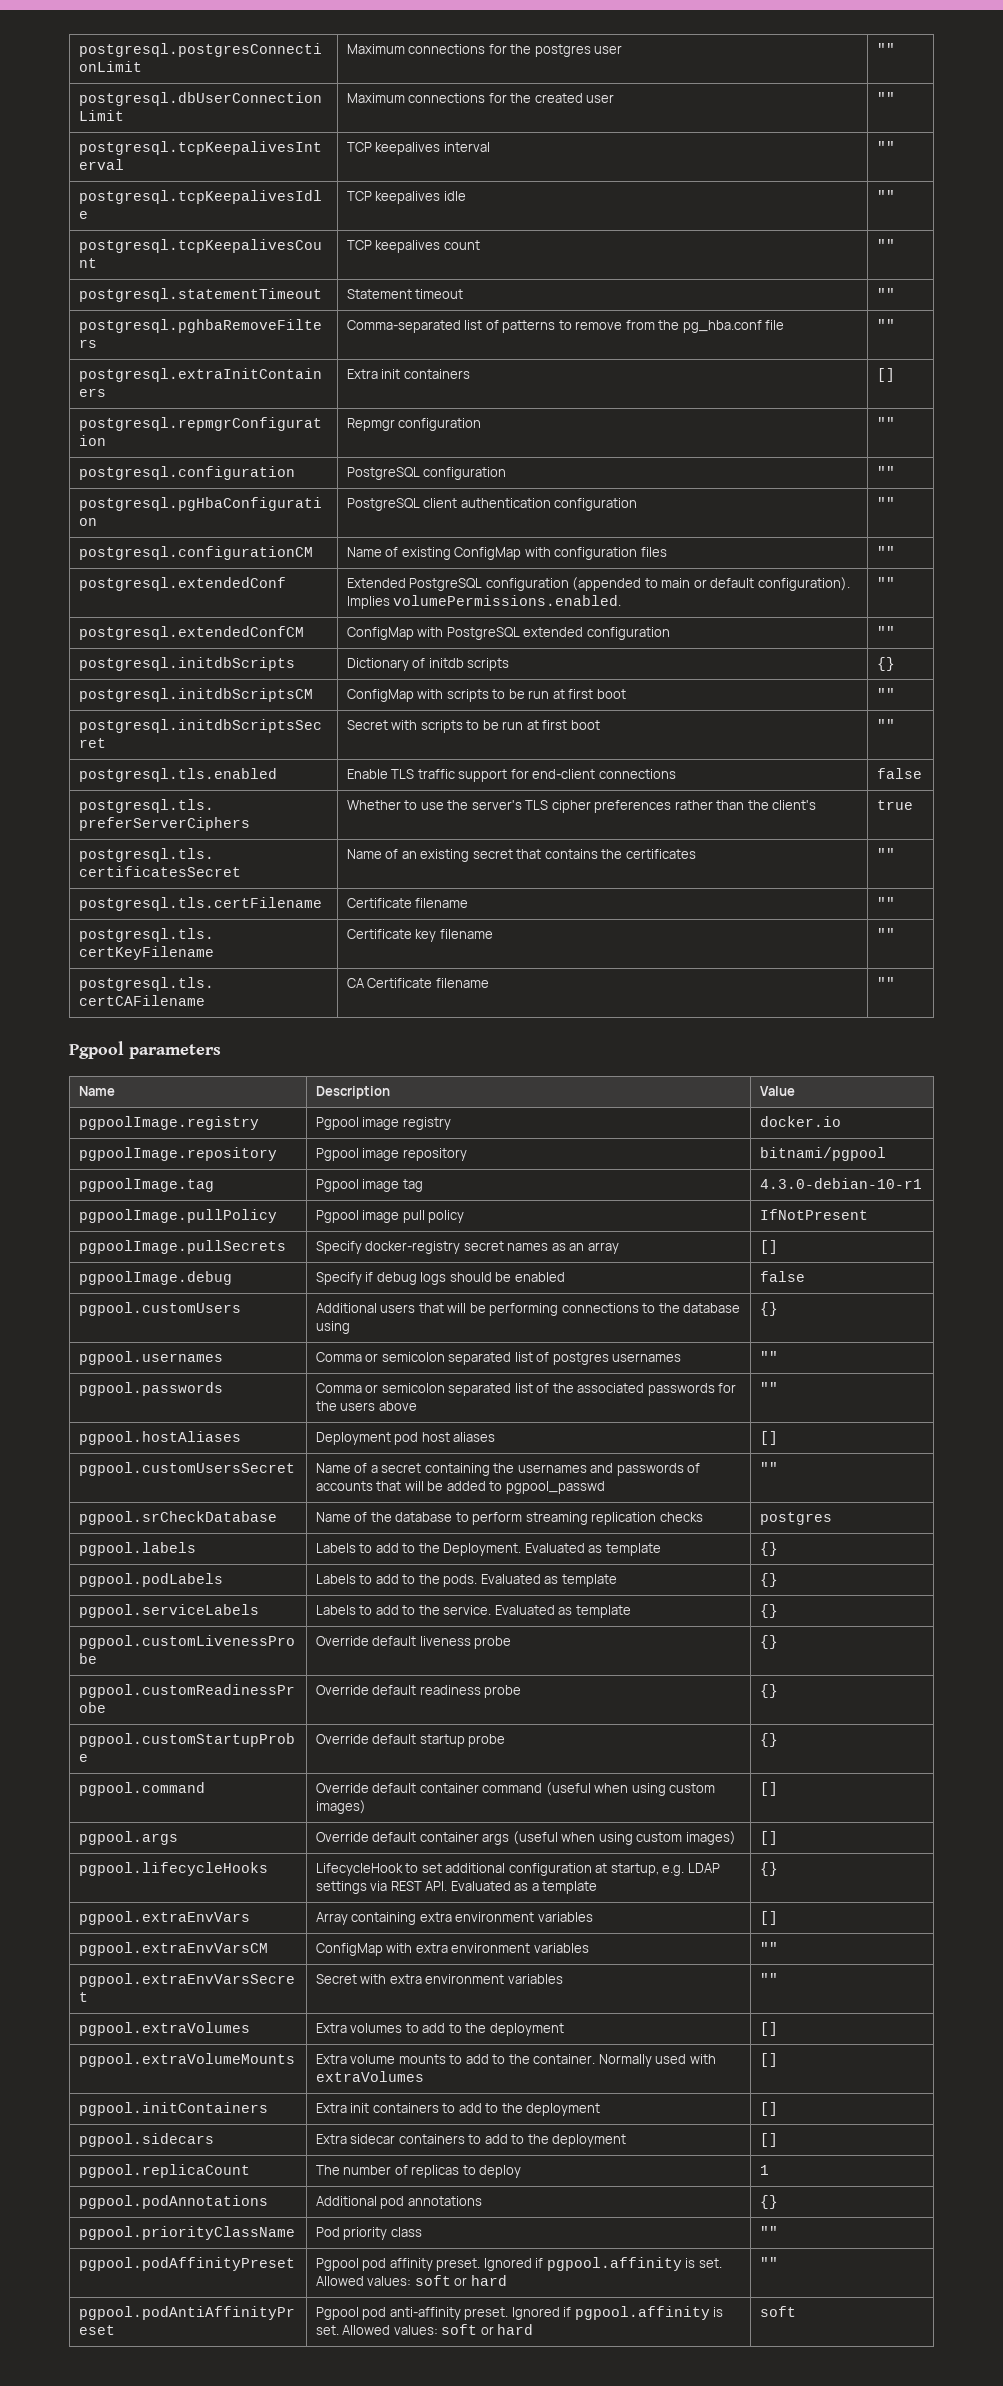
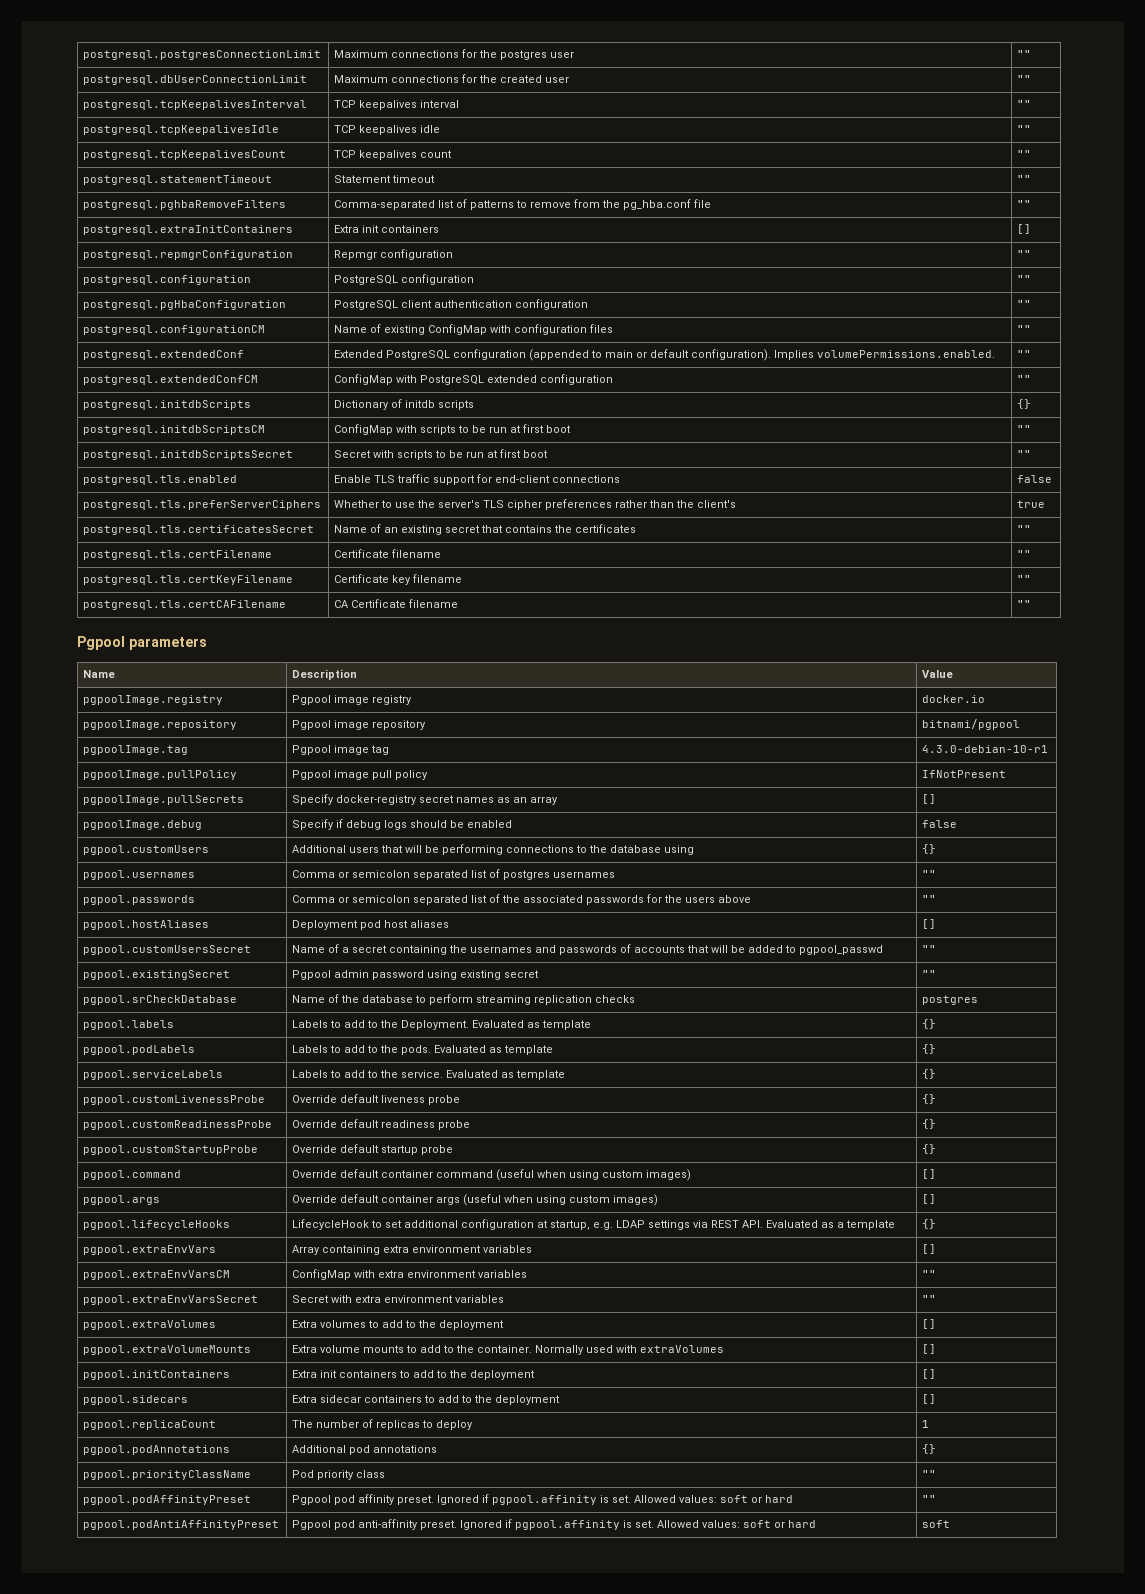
(778, 1467) none -> [83,970,231,980] [292,970,540,980] [922,970,937,978] // pgpool.existingSecret | Pgpool admin password using existing secret | ""

